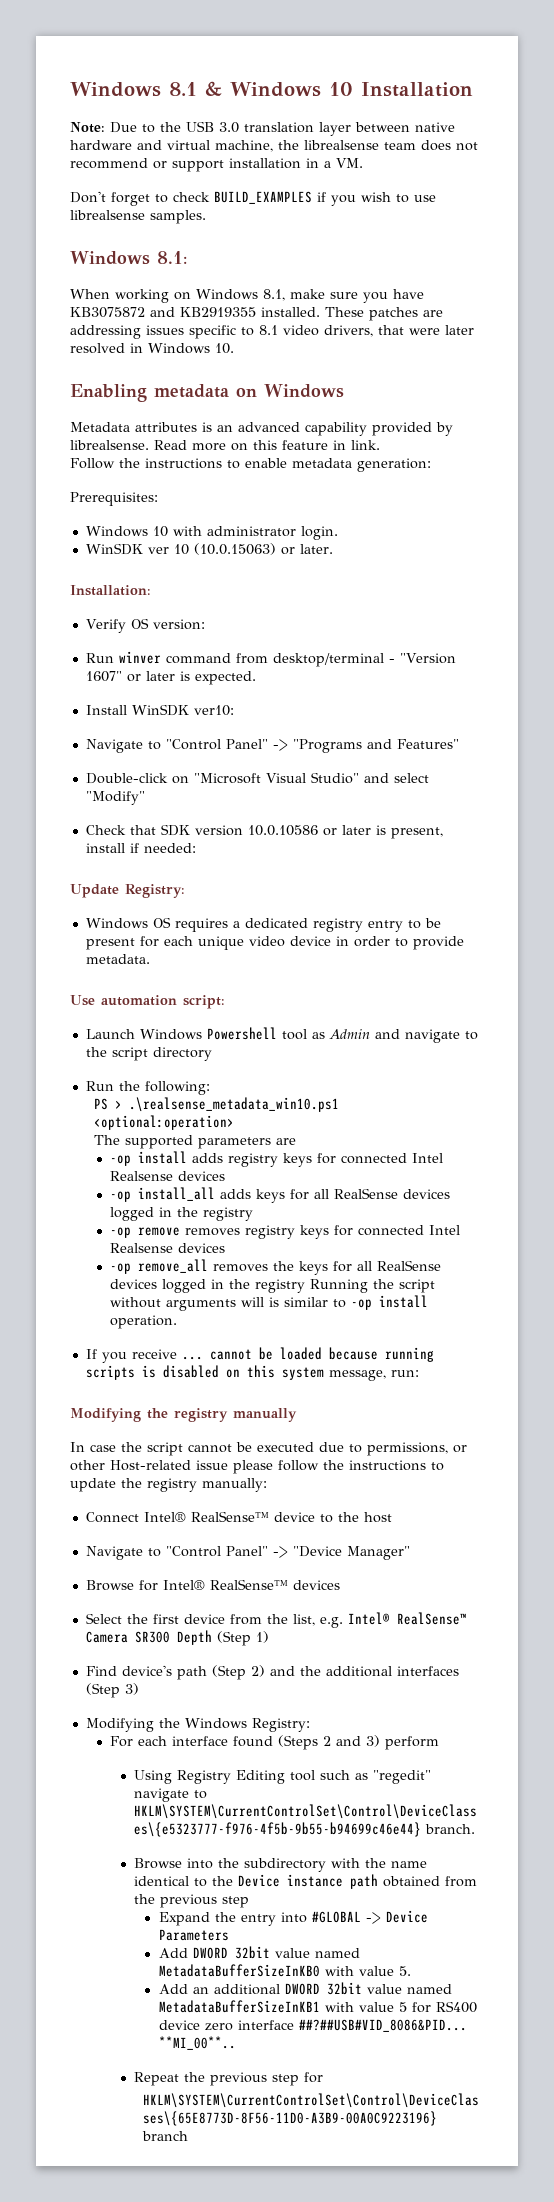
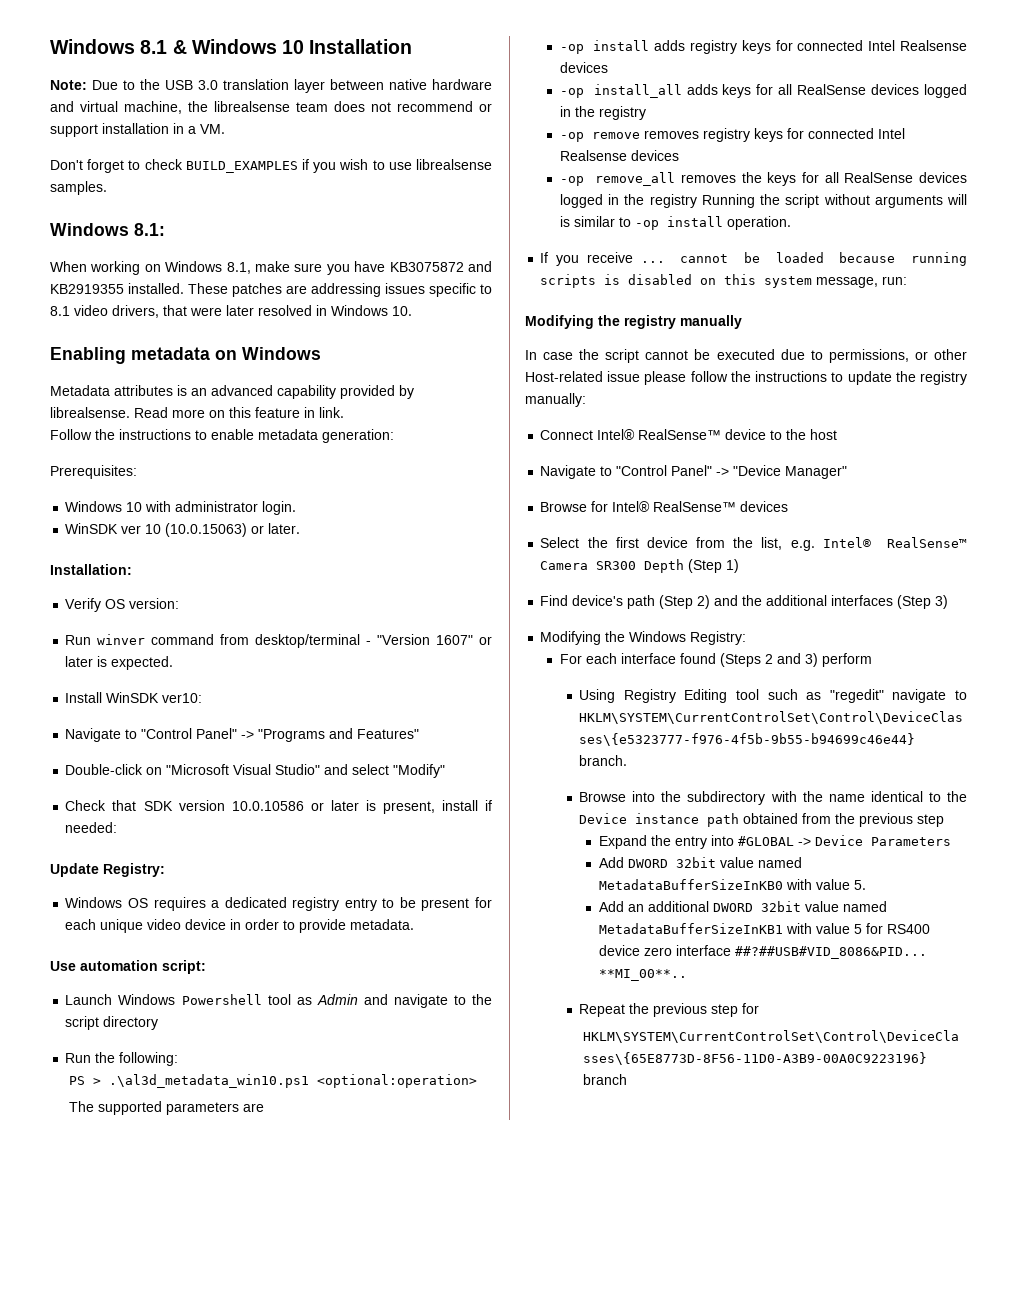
[129,1097,340,1112] .\realsense_metadata_win10.ps1 -> [109,1074,310,1088] .\al3d_metadata_win10.ps1

